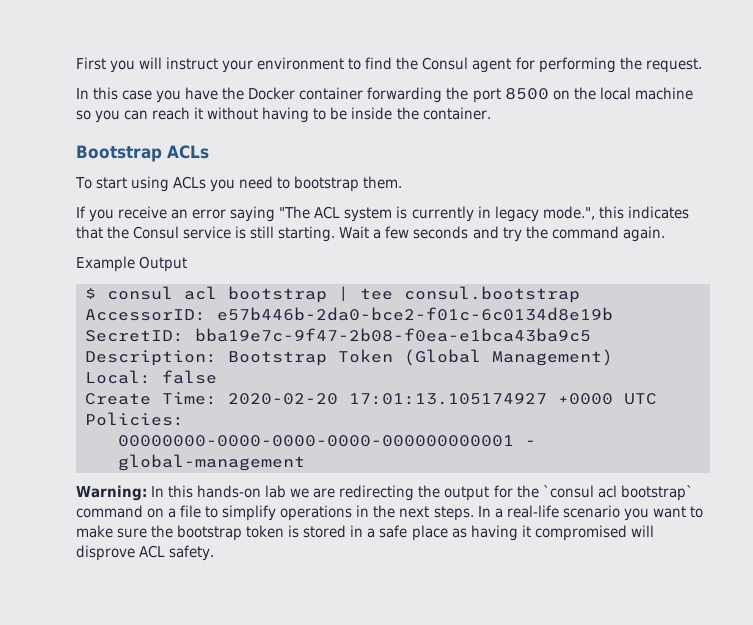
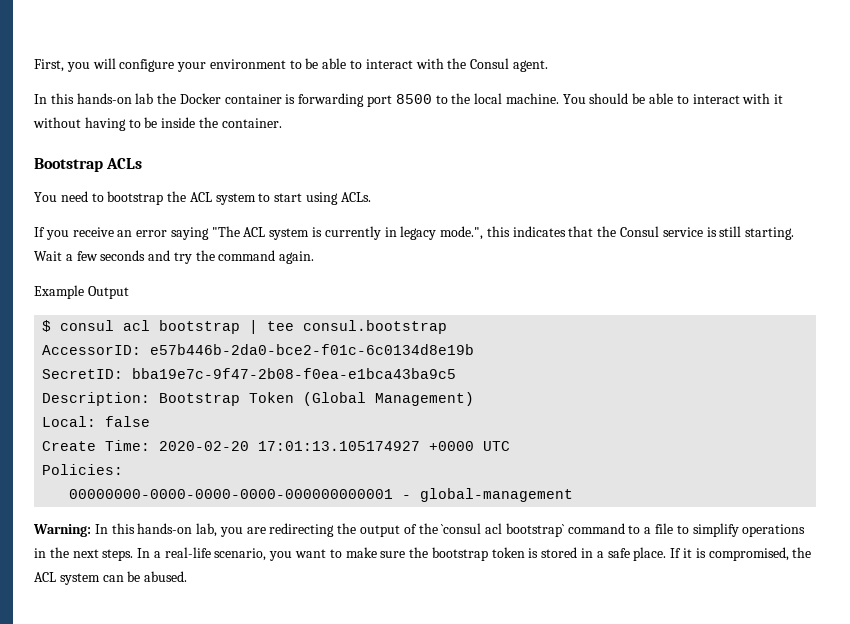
[76,57,106,70] First -> [34,59,64,72] First,
[166,57,219,70] instruct -> [119,59,175,72] configure
[365,57,702,73] [76,87,219,103] find the Consul agent for performing the request. // In this case you have -> [305,58,548,72] [34,93,154,104] be able to interact with the Consul agent. // In this hands-on lab
[367,87,469,103] forwarding the -> [285,93,365,107] is forwarding
[552,90,570,100] on -> [435,95,448,104] to
[634,87,693,100] [76,107,191,123] machine so you can reach -> [505,93,771,104] machine. You should be able to interact with
[75,176,403,192] To start using ACLs you need to bootstrap them. -> [34,191,371,205] You need to bootstrap the ACL system to start using ACLs.
[265,485,310,498] lab we -> [196,523,243,537] lab, you
[493,485,513,498] for -> [403,524,417,534] of
[147,508,165,518] on -> [628,525,641,534] to
[562,505,620,518] scenario -> [214,548,267,561] scenario,
[411,525,654,541] [76,545,215,561] place as having it compromised will disprove ACL safety. -> [633,547,812,561] [34,571,188,585] place. If it is compromised, the ACL system can be abused.

